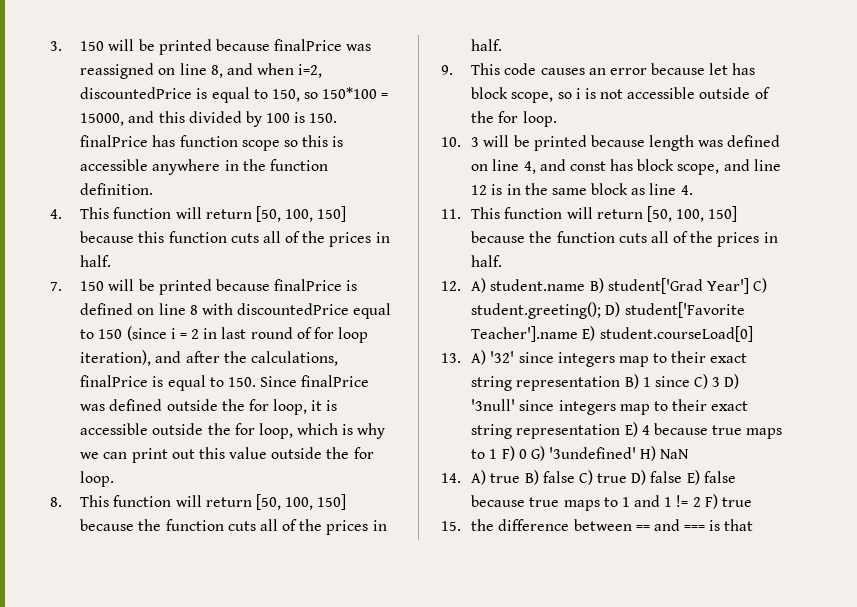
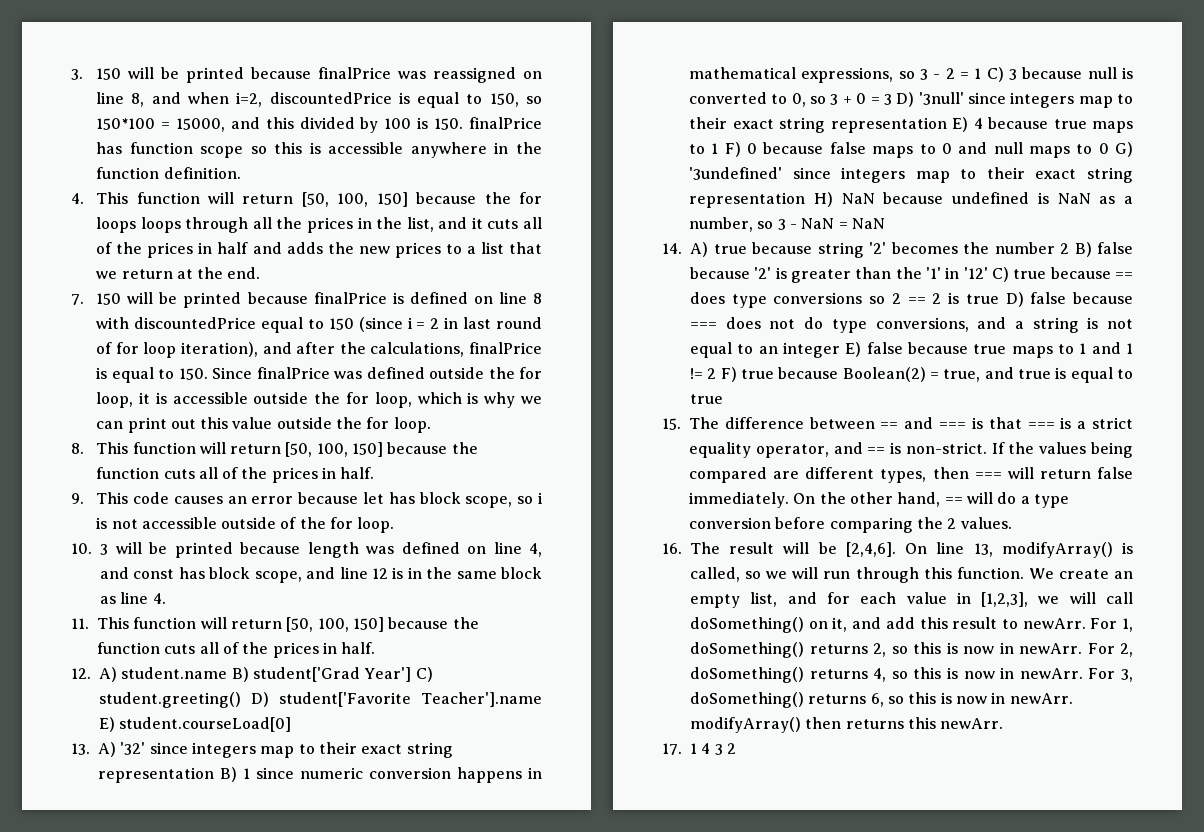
[138,231,390,247] [80,255,112,267] this function cuts all of the prices in half. -> [484,192,543,204] [96,217,542,233] [96,242,542,258] [96,267,261,279] the for loops loops through all the prices in the list, and it cuts all of the prices in half and adds the new prices to a list that we return at the end.
[471,302,602,319] student.greeting(); -> [99,692,241,708] student.greeting()
[694,374,709,389] C) -> [300,767,542,783] [689,67,1133,83] [689,92,880,107] numeric conversion happens in mathematical expressions, so 3 - 2 = 1 C) 3 because null is converted to 0, so 3 + 0 =
[530,446,690,461] [441,470,683,485] G) '3undefined' H) NaN // 14. A) true B) false C) true D) false -> [763,142,1133,158] [689,167,1133,183] [689,192,1133,208] [689,217,885,232] [662,242,1133,258] [690,267,1133,283] [690,292,1133,308] [690,317,1133,333] [690,342,840,358] because false maps to 0 and null maps to 0 G) '3undefined' since integers map to their exact string representation H) NaN because undefined is NaN as a number, so 3 - NaN = NaN // 14. A) true because string '2' becomes the number 2 B) false because '2' is greater than the '1' in '12' C) true because == does type conversions so 2 == 2 is true D) false because === does not do type conversions, and a string is not equal to an integer
(753, 502) none -> [778,367,1133,383] [690,394,723,404] because Boolean(2) = true, and true is equal to true
[471,519,495,531] the -> [689,417,719,429] The
(754, 525) none -> [1027,417,1133,429] [689,442,1133,458] [689,467,1133,483] [689,492,1069,508] [689,517,1012,533] [662,542,1133,558] [690,567,1133,583] [690,592,1133,608] [690,617,1133,633] [690,642,1133,658] [690,667,1133,683] [690,692,1073,708] [690,717,1004,733] [662,743,736,755] === is a strict equality operator, and == is non-strict. If the values being compared are different types, then === will return false immediately. On the other hand, == will do a type conversion before comparing the 2 values. // 16. The result will be [2,4,6]. On line 13, modifyArray() is called, so we will run through this function. We create an empty list, and for each value in [1,2,3], we will call doSomething() on it, and add this result to newArr. For 1, doSomething() returns 2, so this is now in newArr. For 2, doSomething() returns 4, so this is now in newArr. For 3, doSomething() returns 6, so this is now in newArr. modifyArray() then returns this newArr. // 17. 1 4 3 2

